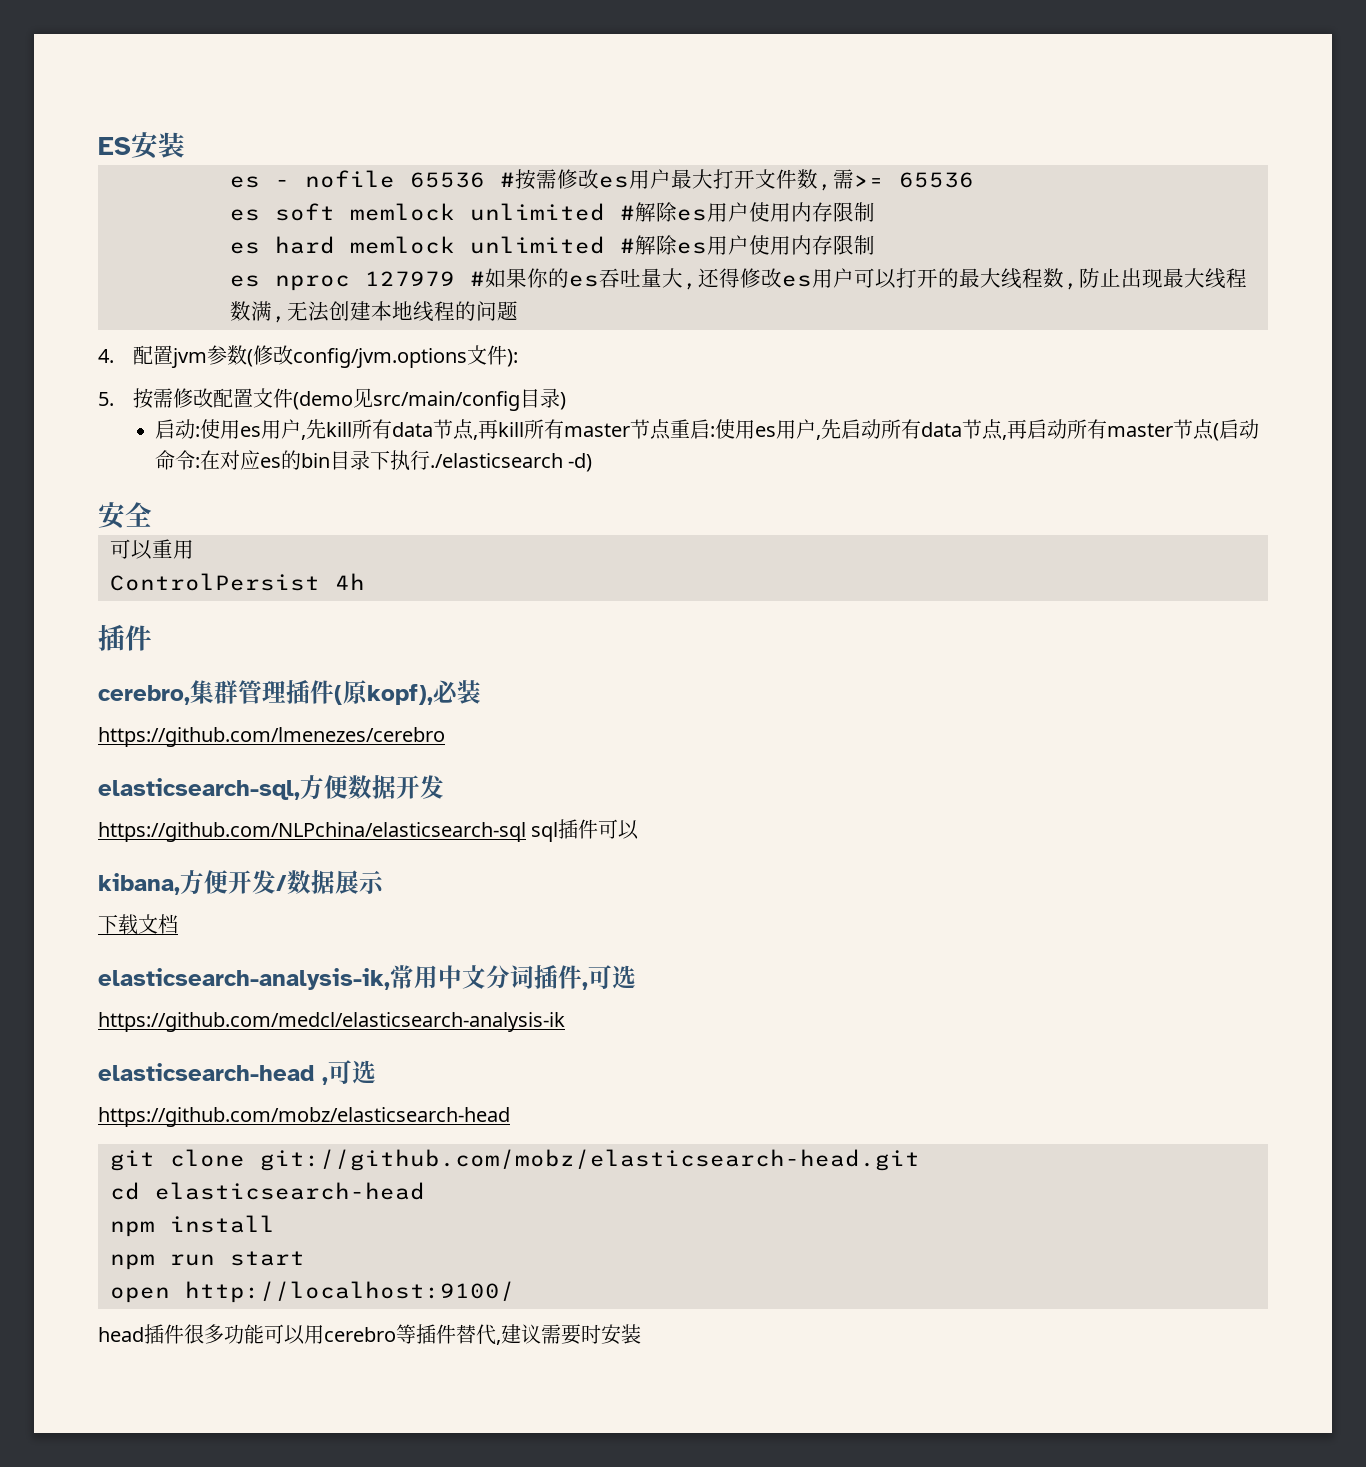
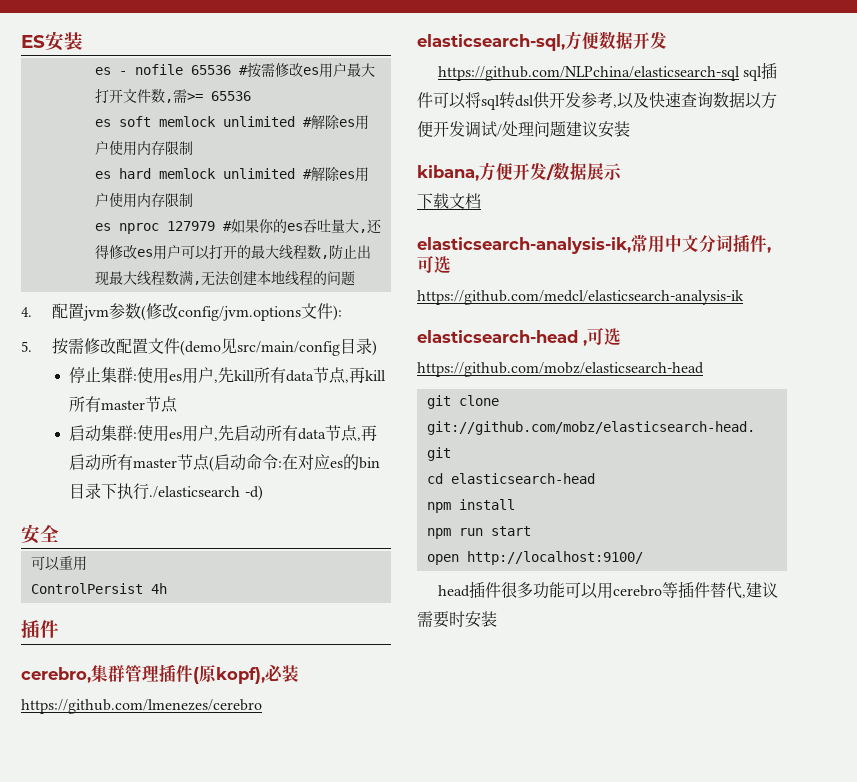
[154,419,195,439] 启动 -> [69,366,134,383] 停止集群
[669,419,710,439] 重启 -> [69,425,134,442] // 启动集群
(640, 830) none -> [465,92,777,110] [417,121,630,138] 将sql转dsl供开发参考,以及快速查询数据以方便开发调试/处理问题建议安装

